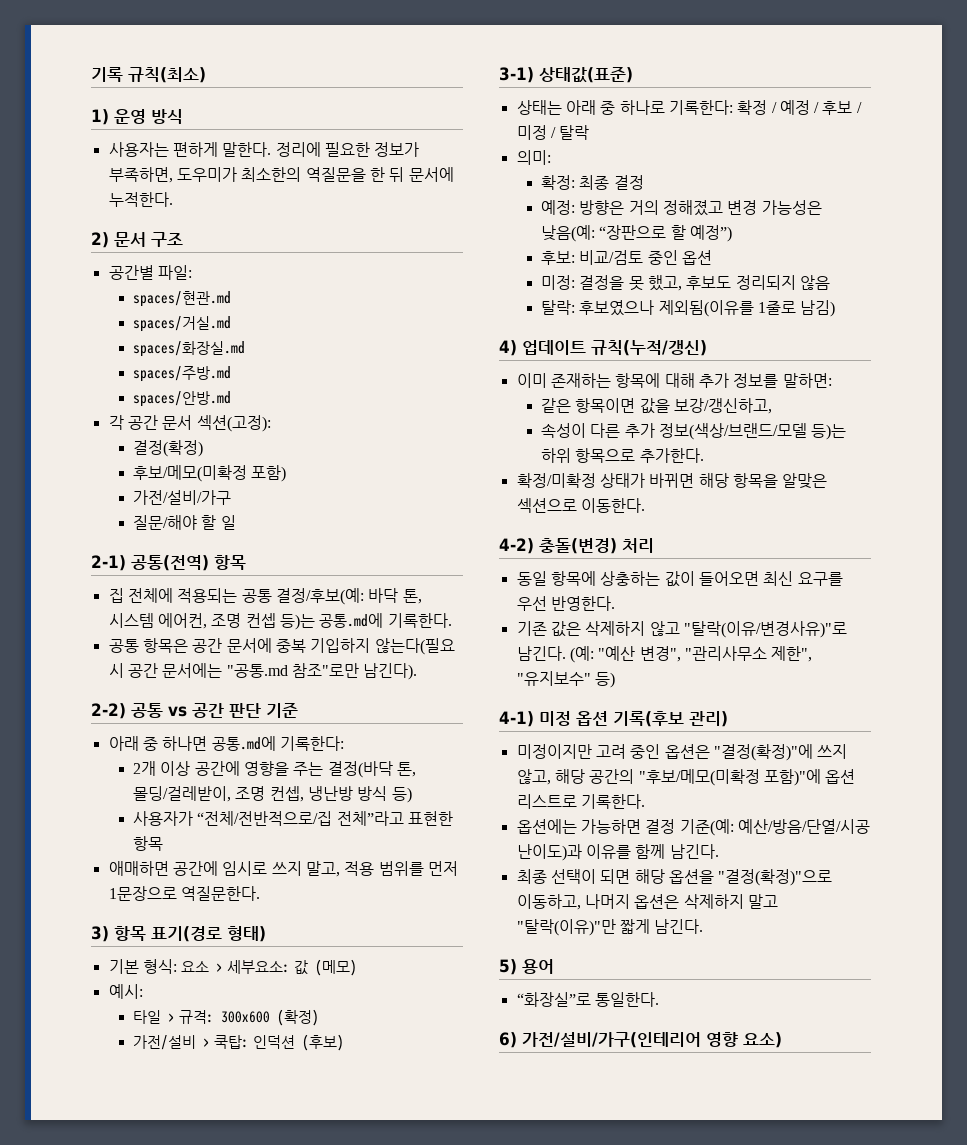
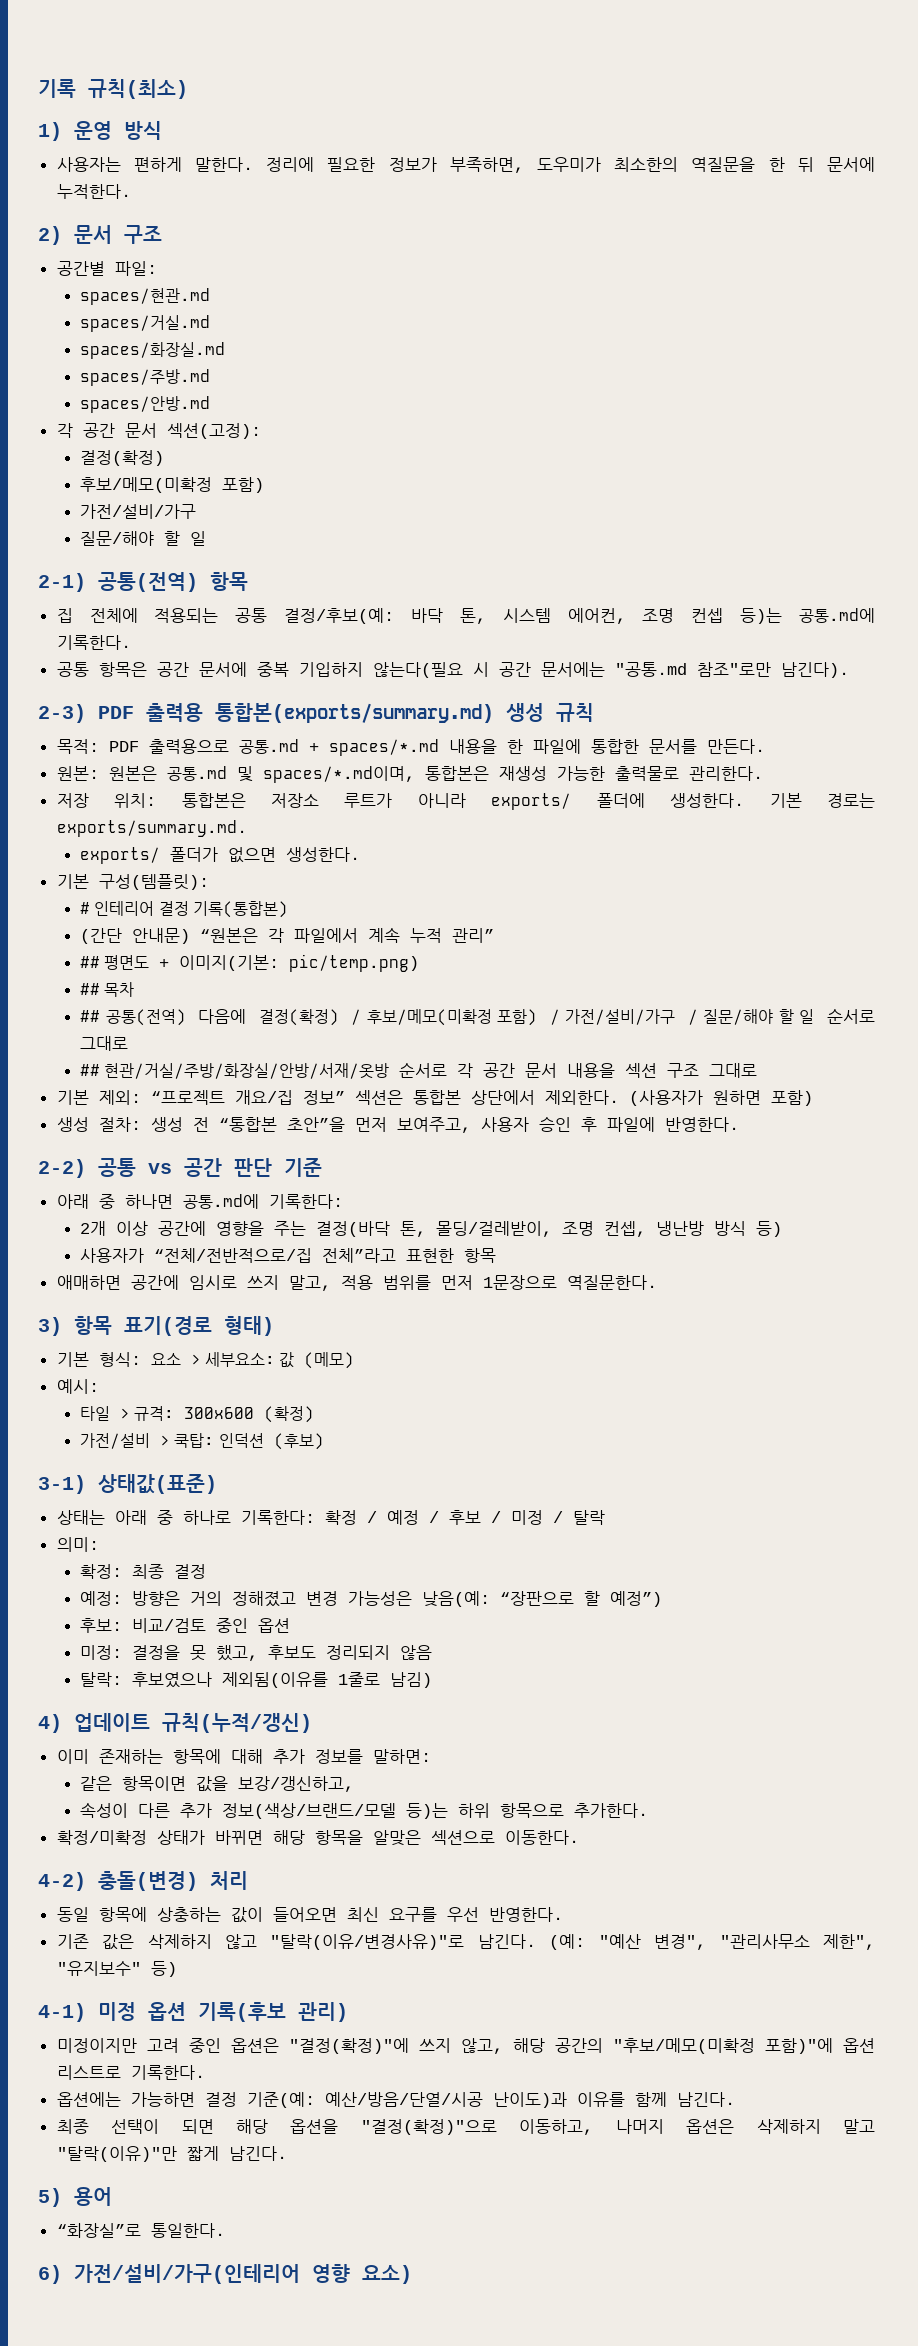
(418, 671) none -> [38,703,594,723] [56,739,765,756] [56,766,763,783] [56,793,875,810] [56,820,247,837] [80,847,361,864] [56,874,209,890] [80,901,289,918] [80,927,495,944] [80,954,420,972] [80,982,135,997] [80,1008,875,1026] [80,1036,129,1051] [80,1062,758,1079] [56,1090,813,1106] [56,1116,739,1133] // 2-3) PDF 출력용 통합본(exports/summary.md) 생성 규칙 // 목적: PDF 출력용으로 공통.md + spaces/*.md 내용을 한 파일에 통합한 문서를 만든다. // 원본: 원본은 공통.md 및 spaces/*.md이며, 통합본은 재생성 가능한 출력물로 관리한다. // 저장 위치: 통합본은 저장소 루트가 아니라 exports/ 폴더에 생성한다. 기본 경로는 exports/summary.md. // exports/ 폴더가 없으면 생성한다. // 기본 구성(템플릿): // # 인테리어 결정 기록(통합본) // (간단 안내문) “원본은 각 파일에서 계속 누적 관리” // ## 평면도 + 이미지(기본: pic/temp.png) // ## 목차 // ## 공통(전역) 다음에 결정(확정) / 후보/메모(미확정 포함) / 가전/설비/가구 / 질문/해야 할 일 순서로 그대로 // ## 현관/거실/주방/화장실/안방/서재/옷방 순서로 각 공간 문서 내용을 섹션 구조 그대로 // 기본 제외: “프로젝트 개요/집 정보” 섹션은 통합본 상단에서 제외한다. (사용자가 원하면 포함) // 생성 절차: 생성 전 “통합본 초안”을 먼저 보여주고, 사용자 승인 후 파일에 반영한다.

